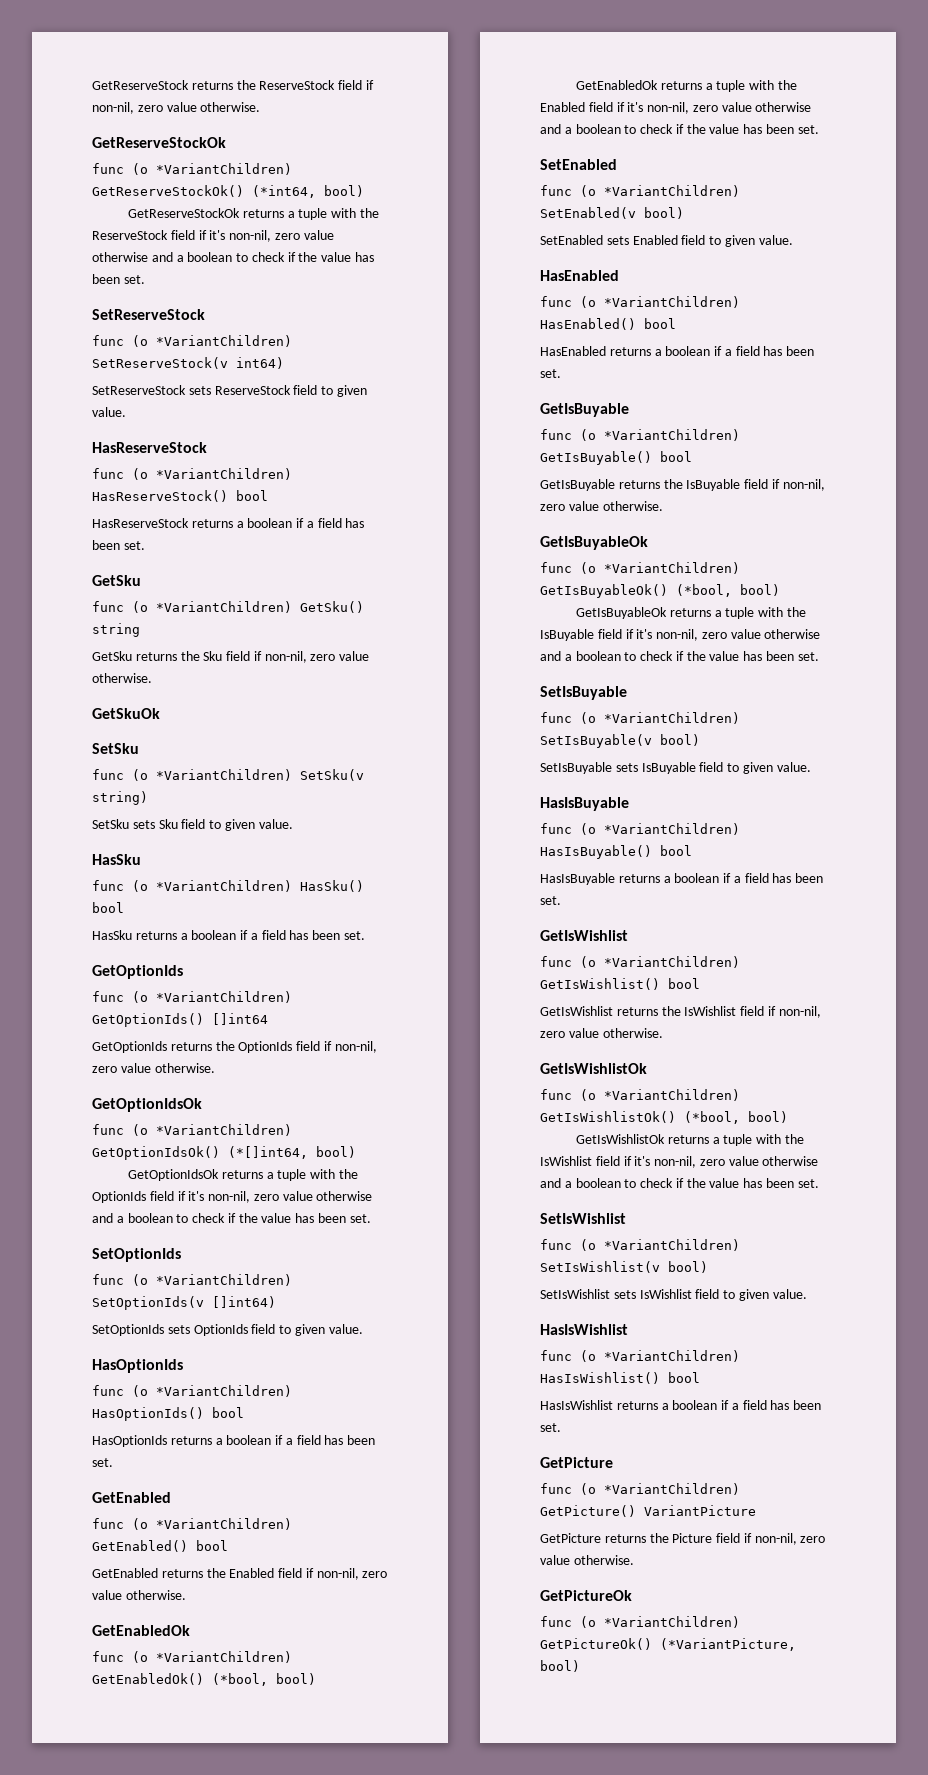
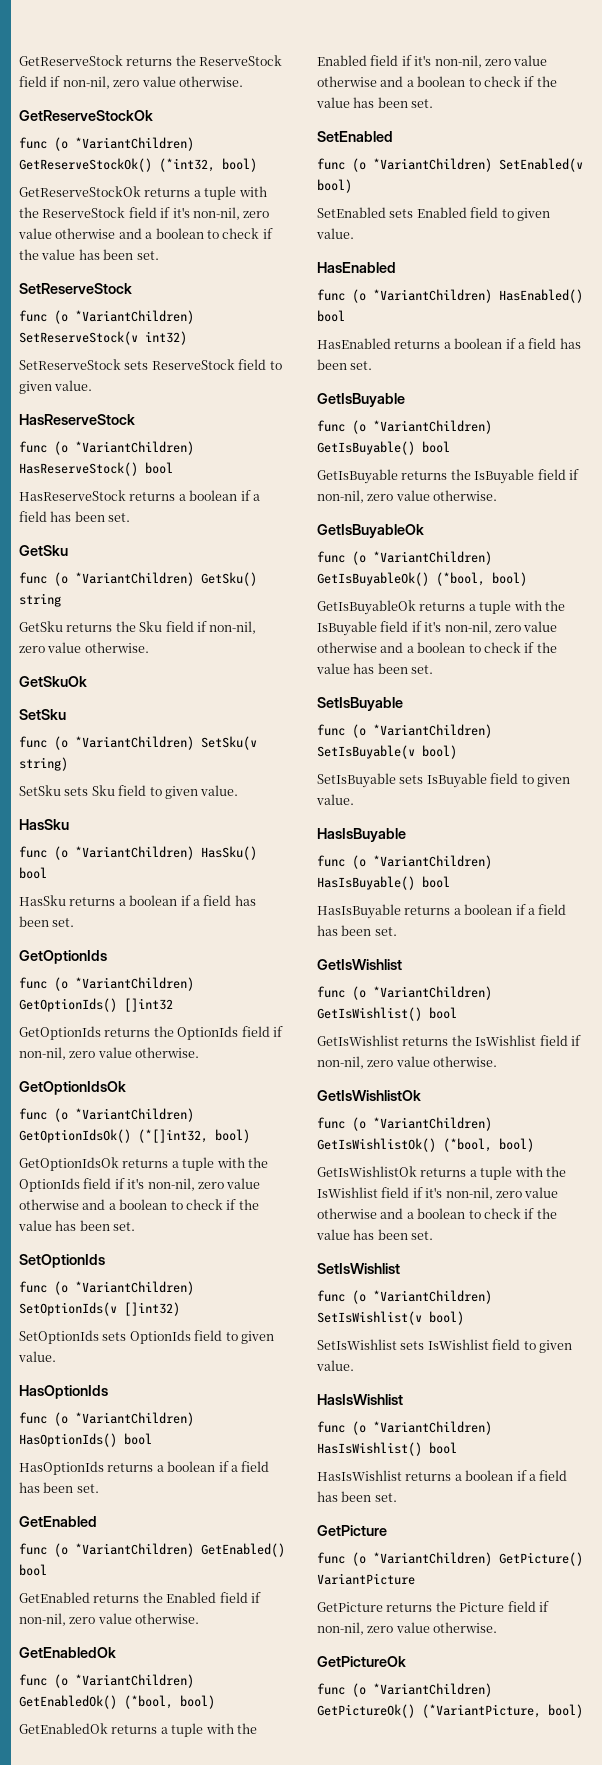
[252,185,316,198] (*int64, -> [159,158,215,172] (*int32,
[236,357,284,369] int64) -> [145,331,187,345] int32)
[212,1013,268,1025] []int64 -> [124,998,173,1012] []int32
[228,1146,308,1159] (*[]int64, -> [138,1129,208,1143] (*[]int32,
[212,1296,276,1308] []int64) -> [124,1302,180,1316] []int32)

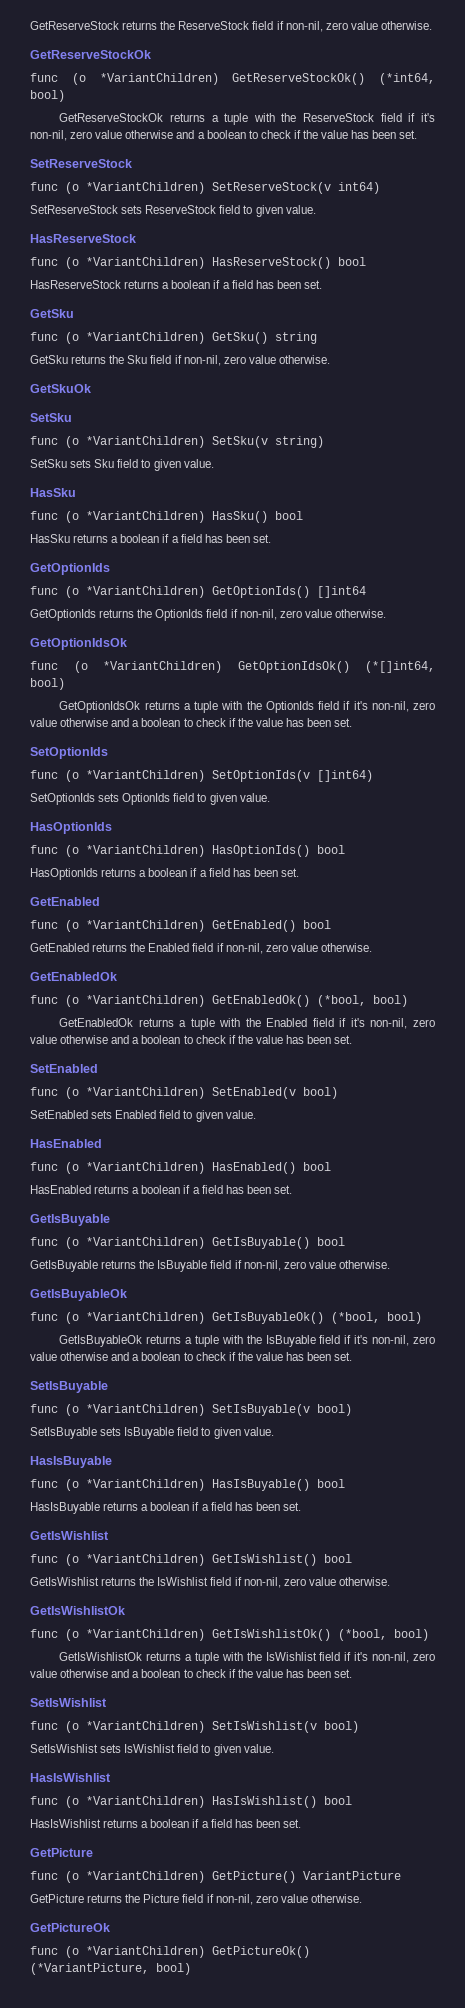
[159,158,215,172] (*int32, -> [379,73,435,85] (*int64,
[145,331,187,345] int32) -> [338,182,380,194] int64)
[124,998,173,1012] []int32 -> [317,586,366,598] []int64
[138,1129,208,1143] (*[]int32, -> [365,661,435,673] (*[]int64,
[124,1302,180,1316] []int32) -> [317,770,373,782] []int64)

